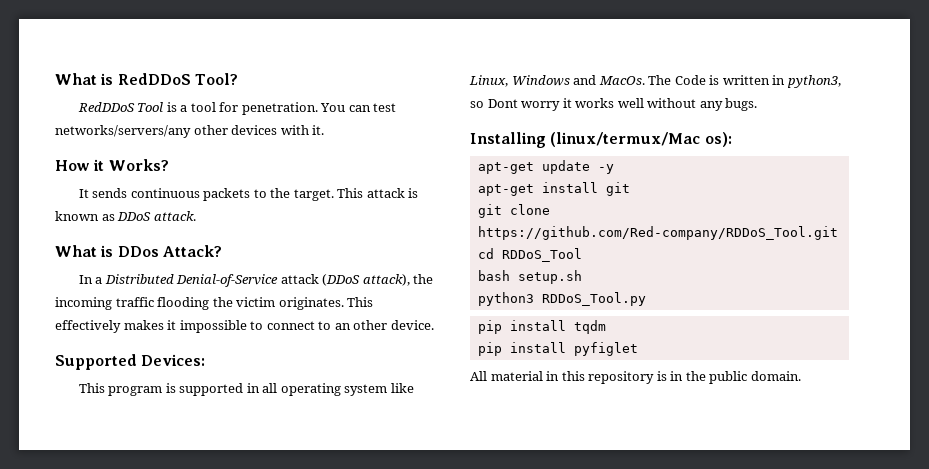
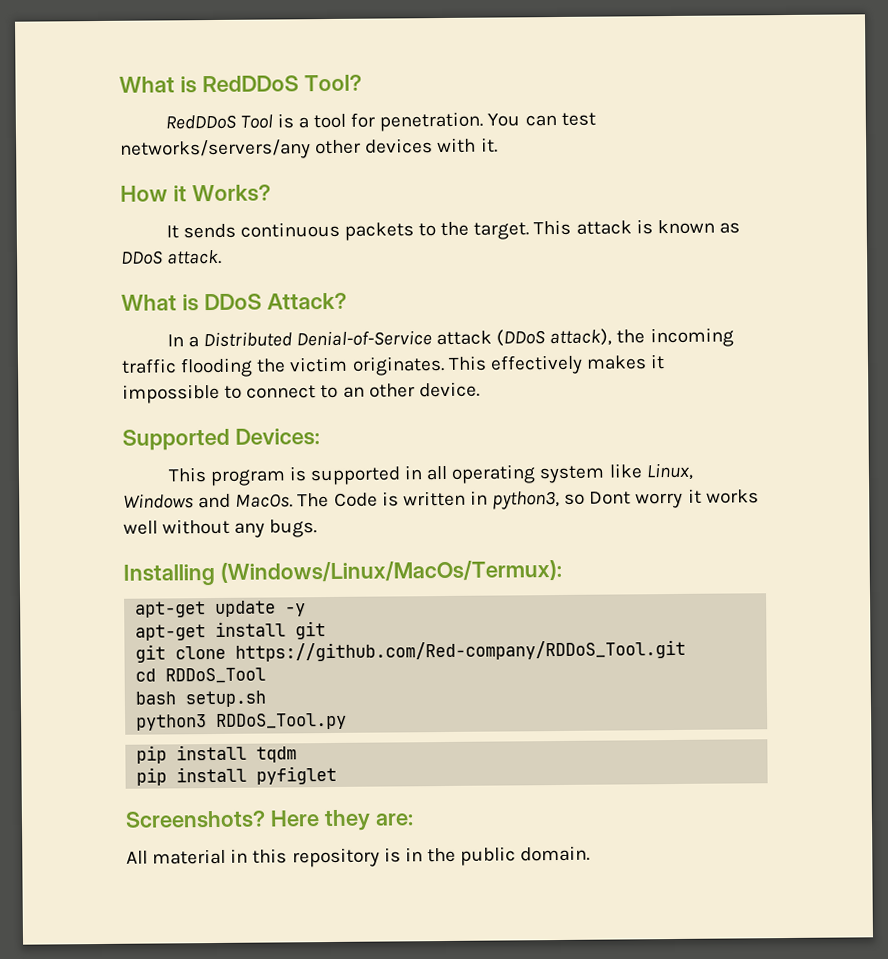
[117,246,159,257] DDos -> [203,293,262,311] DDoS
[550,132,732,147] (linux/termux/Mac os): -> [219,559,562,583] (Windows/Linux/MacOs/Termux):
(638, 349) none -> [125,809,414,832] // Screenshots? Here they are:

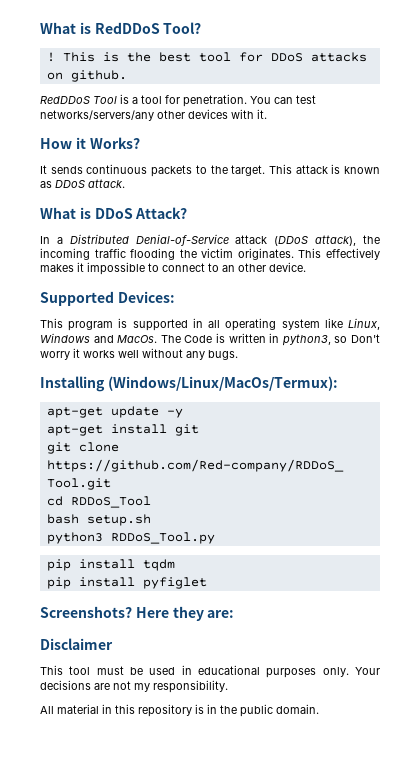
(362, 83) none -> [46,52,367,62] [46,70,127,82] // ! This is the best tool for DDoS attacks on github.
[589,491,632,505] Dont -> [351,334,380,343] Don't
(414, 819) none -> [40,638,113,650] [40,665,380,678] [40,680,228,693] // Disclaimer // This tool must be used in educational purposes only. Your decisions are not my responsibility.

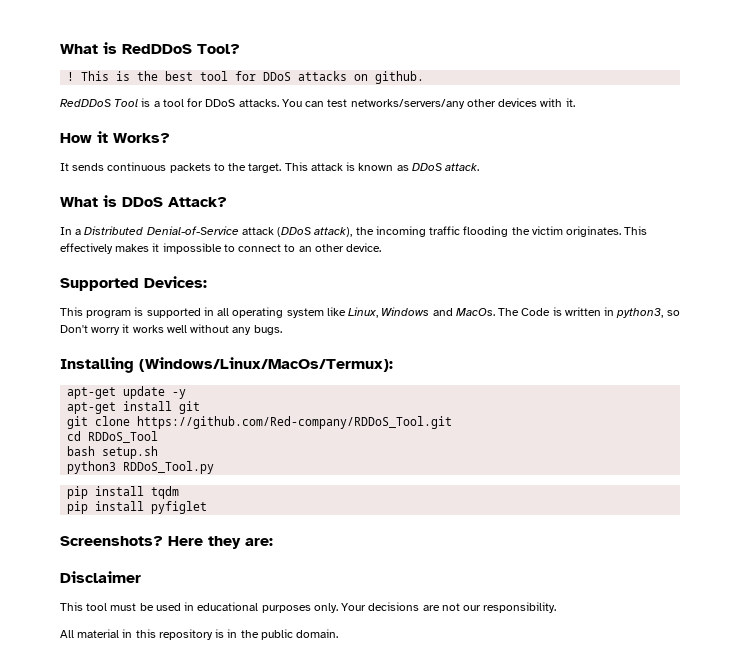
[183,94,247,107] penetration. -> [205,99,279,107] DDoS attacks.
[134,683,150,692] my -> [463,605,482,611] our

